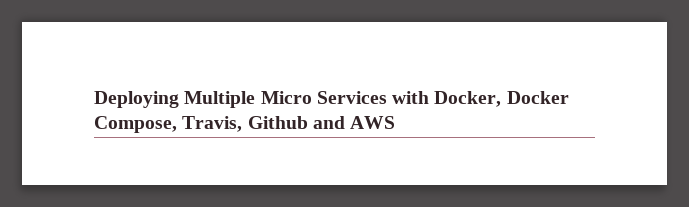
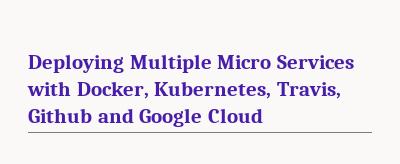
[506,91,569,104] [94,116,177,133] Docker Compose, -> [154,81,272,99] Kubernetes,
[350,116,396,129] AWS -> [139,108,263,127] Google Cloud

